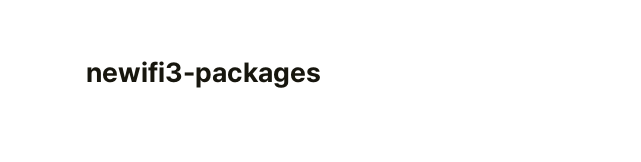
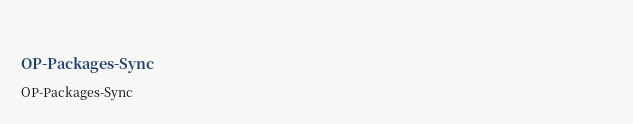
[86,61,321,88] newifi3-packages -> [21,57,154,73] [21,86,133,101] OP-Packages-Sync // OP-Packages-Sync

